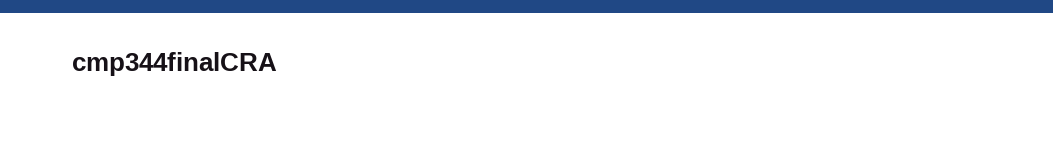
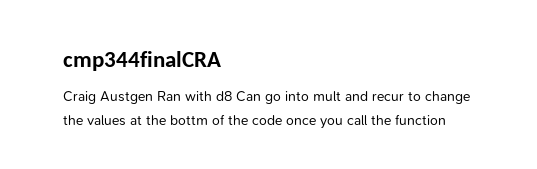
(277, 64) none -> [63,91,470,104] [63,114,446,129] // Craig Austgen Ran with d8 Can go into mult and recur to change the values at the bottm of the code once you call the function

